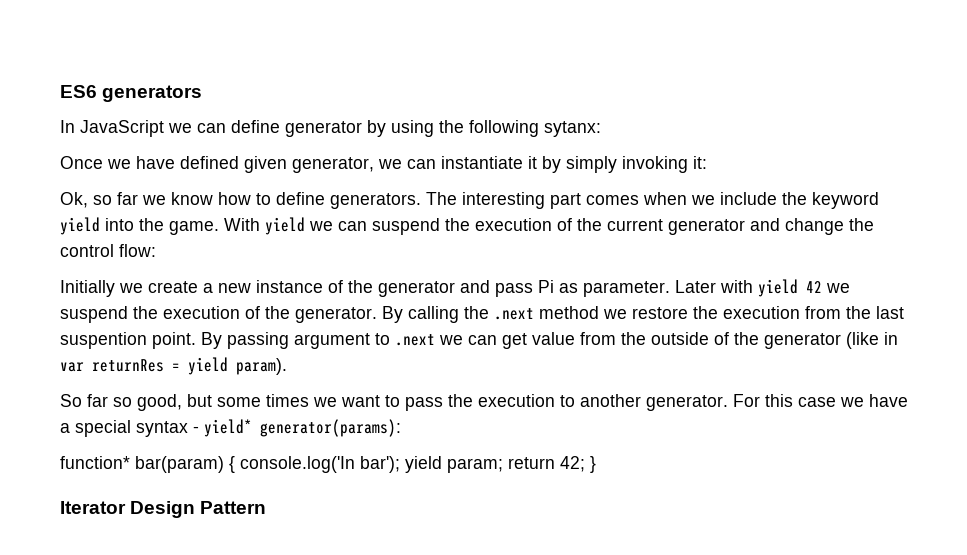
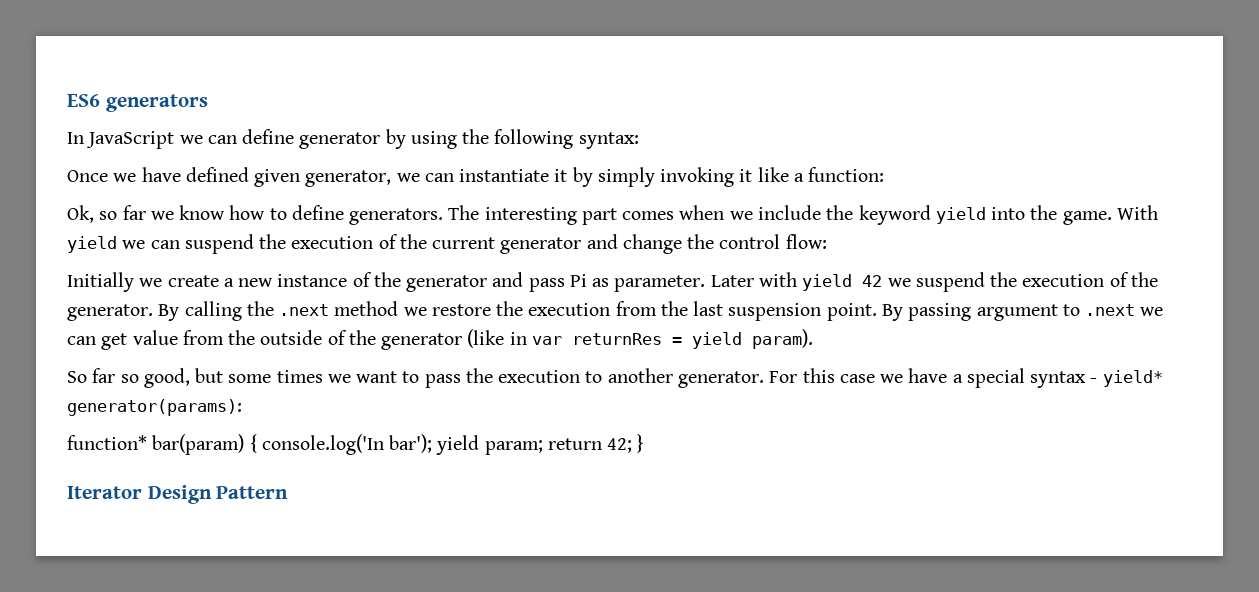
[544,121,601,137] sytanx: -> [578,132,639,149] syntax:
[693,156,707,169] it: -> [739,167,885,182] it like a function:
[60,332,147,349] suspention -> [728,303,822,321] suspension

